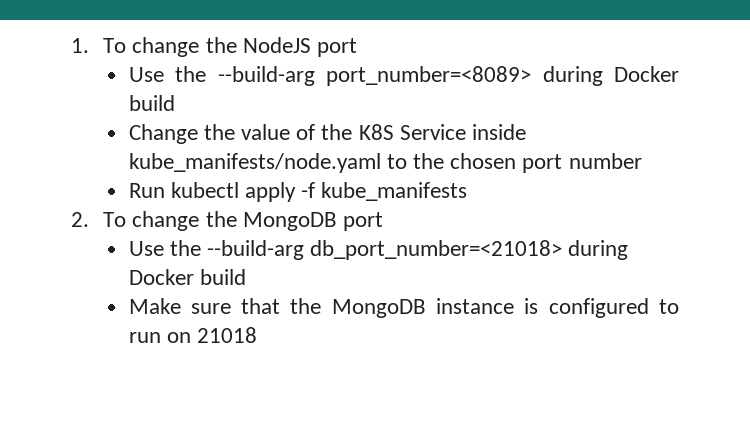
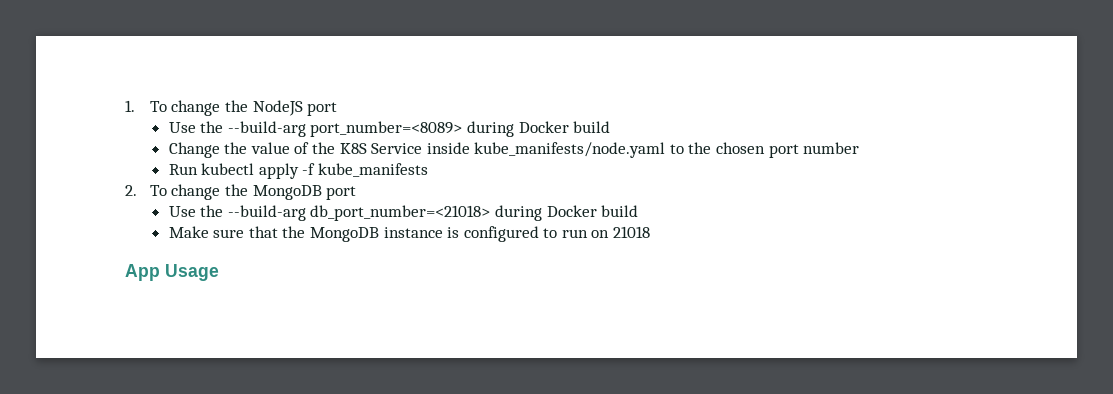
(257, 335) none -> [125,264,219,281] // App Usage

